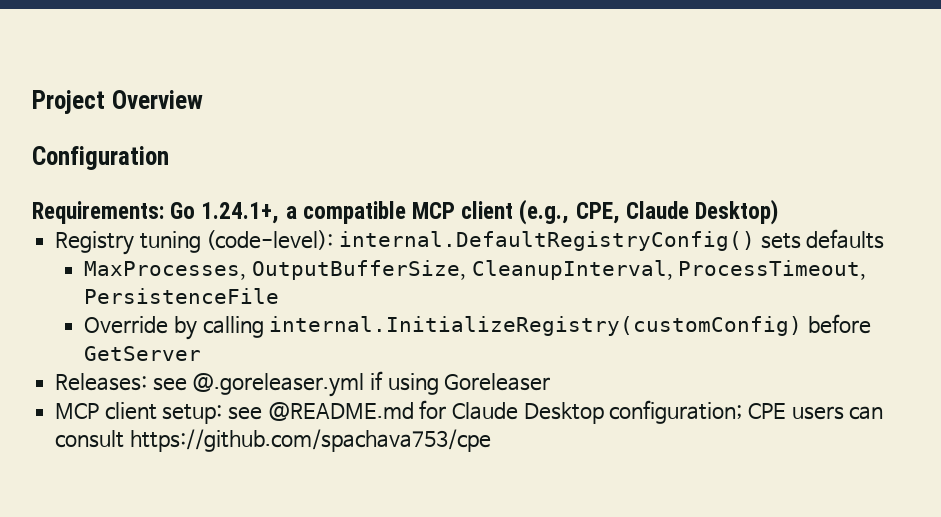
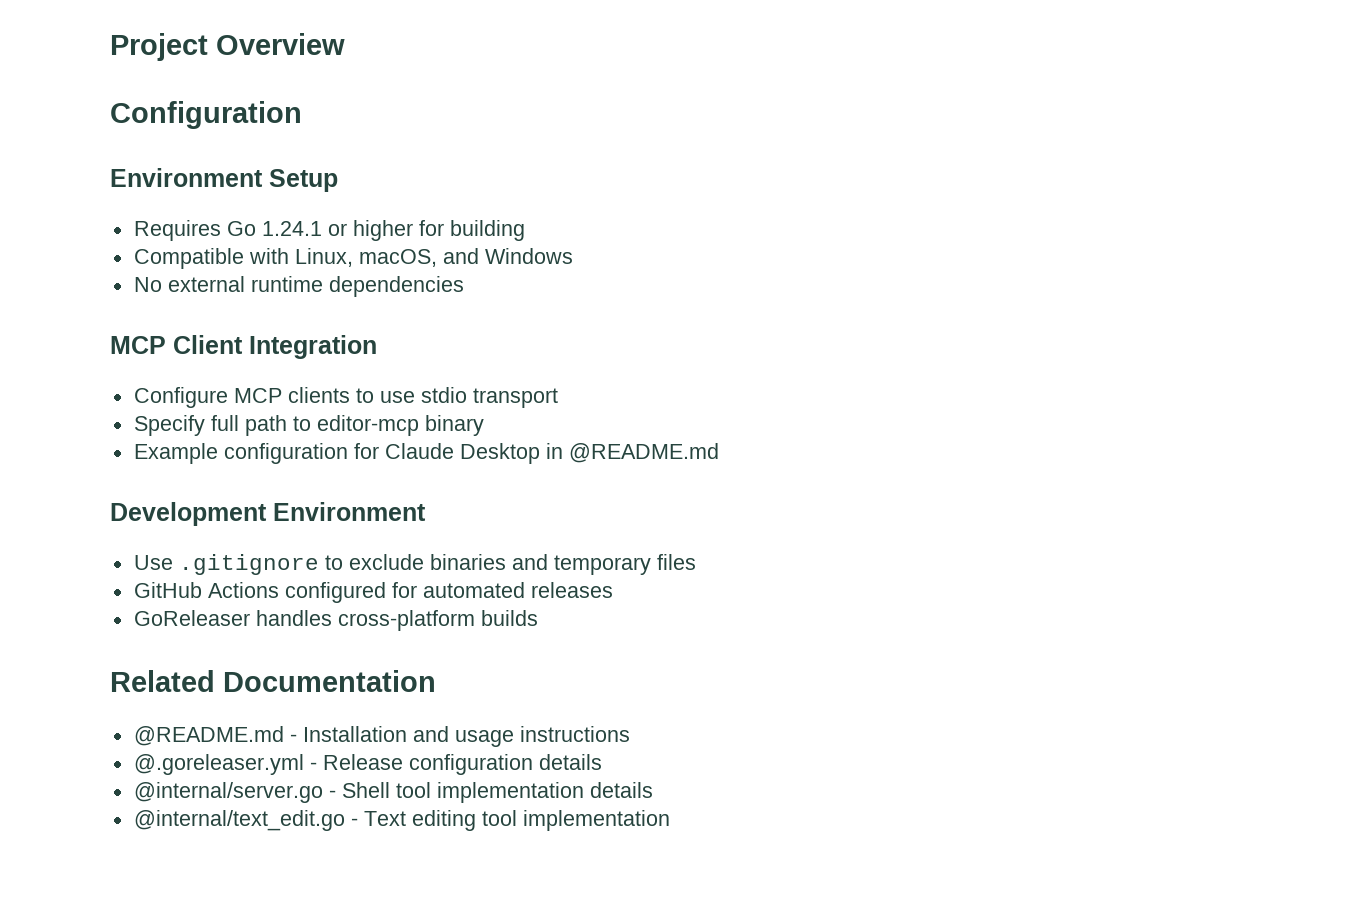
[32,199,779,225] [55,229,885,255] [84,260,867,280] [84,288,280,304] [84,314,872,340] [84,346,202,361] [55,371,551,397] [55,400,884,424] [55,429,491,452] Requirements: Go 1.24.1+, a compatible MCP client (e.g., CPE, Claude Desktop) // Registry tuning (code-level): internal.DefaultRegistryConfig() sets defaults // MaxProcesses, OutputBufferSize, CleanupInterval, ProcessTimeout, PersistenceFile // Override by calling internal.InitializeRegistry(customConfig) before GetServer // Releases: see @.goreleaser.yml if using Goreleaser // MCP client setup: see @README.md for Claude Desktop configuration; CPE users can consult https://github.com/spachava753/cpe -> [110,168,338,192] [133,220,525,241] [133,248,573,269] [133,276,464,297] [110,335,377,359] [133,387,558,408] [133,415,484,436] [133,443,719,464] [110,502,426,526] [133,554,696,575] [133,582,613,603] [133,610,538,631] [110,670,436,692] [133,726,630,747] [133,754,602,775] [133,782,653,803] [133,810,670,831] Environment Setup // Requires Go 1.24.1 or higher for building // Compatible with Linux, macOS, and Windows // No external runtime dependencies // MCP Client Integration // Configure MCP clients to use stdio transport // Specify full path to editor-mcp binary // Example configuration for Claude Desktop in @README.md // Development Environment // Use .gitignore to exclude binaries and temporary files // GitHub Actions configured for automated releases // GoReleaser handles cross-platform builds // Related Documentation // @README.md - Installation and usage instructions // @.goreleaser.yml - Release configuration details // @internal/server.go - Shell tool implementation details // @internal/text_edit.go - Text editing tool implementation

